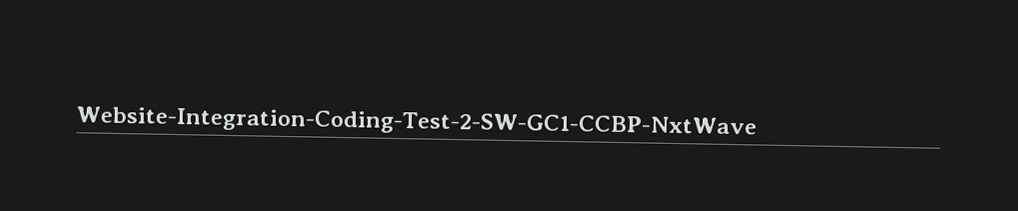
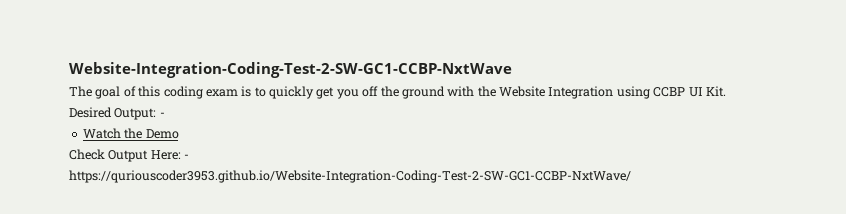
(757, 123) none -> [69,86,726,99] [69,107,165,120] [82,128,179,139] [69,149,190,162] [69,170,631,183] // The goal of this coding exam is to quickly get you off the ground with the Website Integration using CCBP UI Kit. // Desired Output: - // Watch the Demo // Check Output Here: - // https://quriouscoder3953.github.io/Website-Integration-Coding-Test-2-SW-GC1-CCBP-NxtWave/

